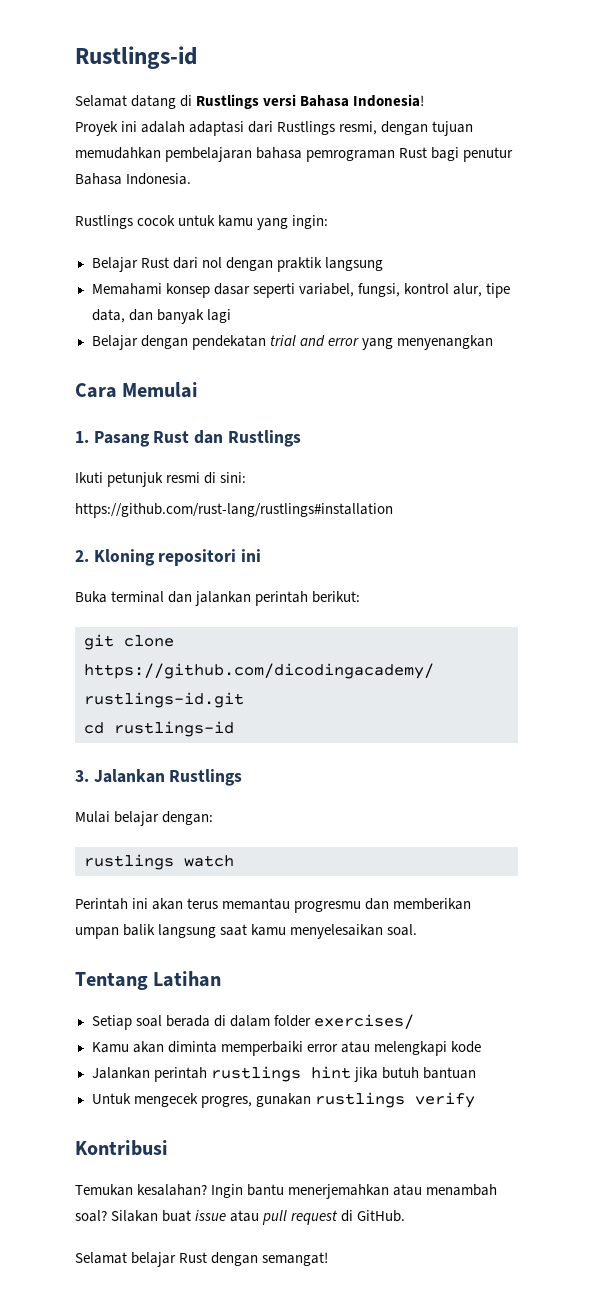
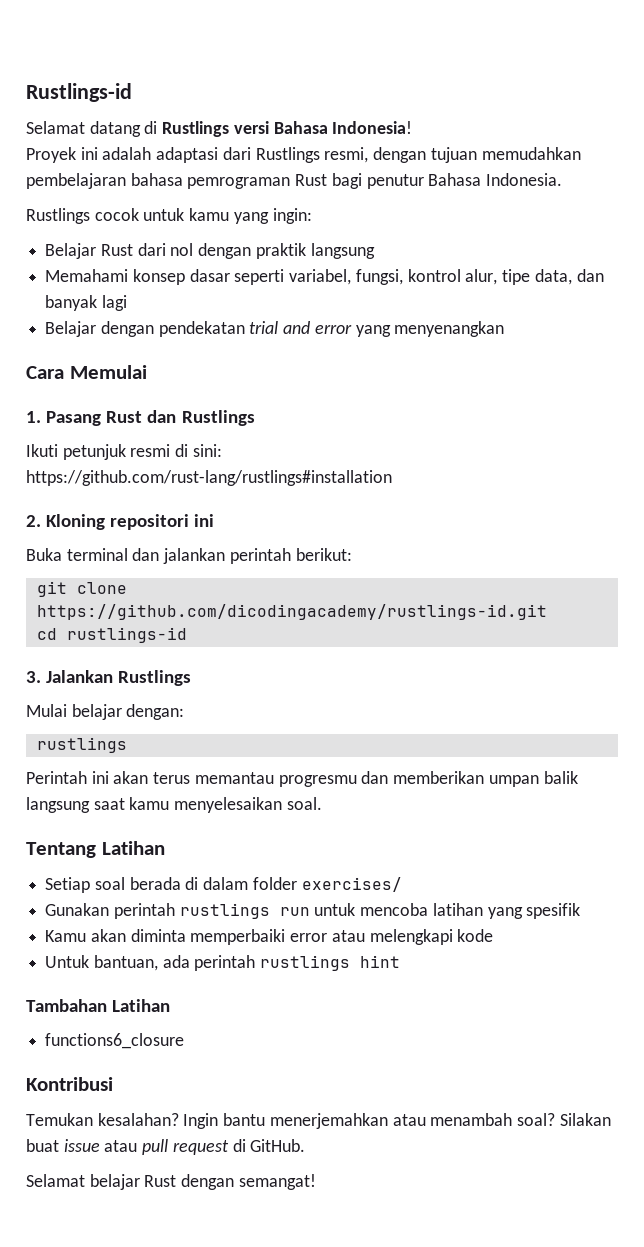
[184,855,234,867] watch -> (127, 745) none
(414, 1021) none -> [45,903,581,919] // Gunakan perintah rustlings run untuk mencoba latihan yang spesifik
[91,1067,150,1079] Jalankan -> [45,955,190,971] Untuk bantuan, ada
[353,1067,476,1082] [91,1092,475,1108] jika butuh bantuan // Untuk mengecek progres, gunakan rustlings verify -> [26,999,171,1012] [45,1033,185,1049] // Tambahan Latihan // functions6_closure

